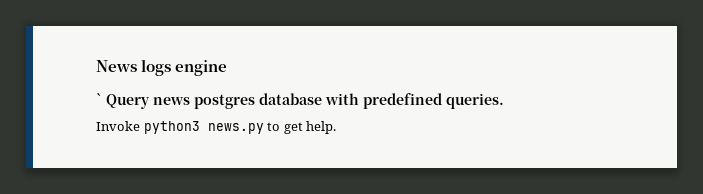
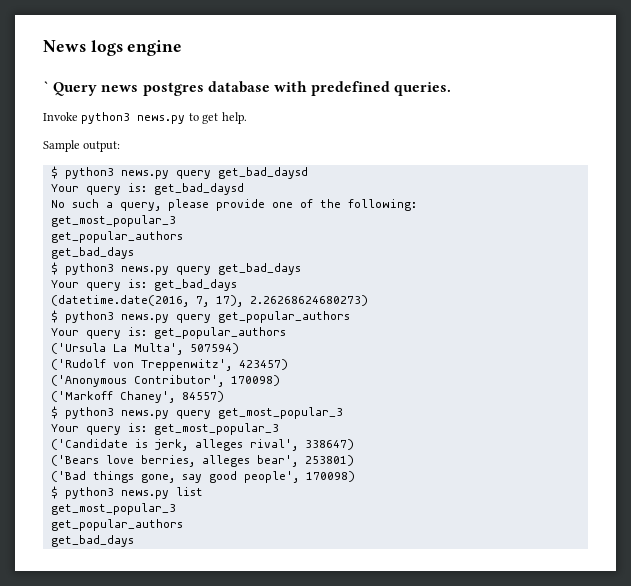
(337, 127) none -> [43,140,121,152] [50,166,308,179] [50,183,244,195] [50,199,417,211] [50,215,176,227] [50,231,183,243] [50,247,134,259] [50,262,301,275] [50,279,237,291] [50,295,368,307] [50,310,350,323] [50,327,286,339] [50,343,239,355] [50,359,288,371] [50,375,280,387] [50,391,224,403] [50,406,343,419] [50,423,279,435] [50,439,354,451] [50,455,354,467] [50,471,355,483] [50,486,203,499] [50,503,176,515] [50,519,183,531] [50,535,134,547] // Sample output: // $ python3 news.py query get_bad_daysd // Your query is: get_bad_daysd // No such a query, please provide one of the following: // get_most_popular_3 // get_popular_authors // get_bad_days // $ python3 news.py query get_bad_days // Your query is: get_bad_days // (datetime.date(2016, 7, 17), 2.26268624680273) // $ python3 news.py query get_popular_authors // Your query is: get_popular_authors // ('Ursula La Multa', 507594) // ('Rudolf von Treppenwitz', 423457) // ('Anonymous Contributor', 170098) // ('Markoff Chaney', 84557) // $ python3 news.py query get_most_popular_3 // Your query is: get_most_popular_3 // ('Candidate is jerk, alleges rival', 338647) // ('Bears love berries, alleges bear', 253801) // ('Bad things gone, say good people', 170098) // $ python3 news.py list // get_most_popular_3 // get_popular_authors // get_bad_days

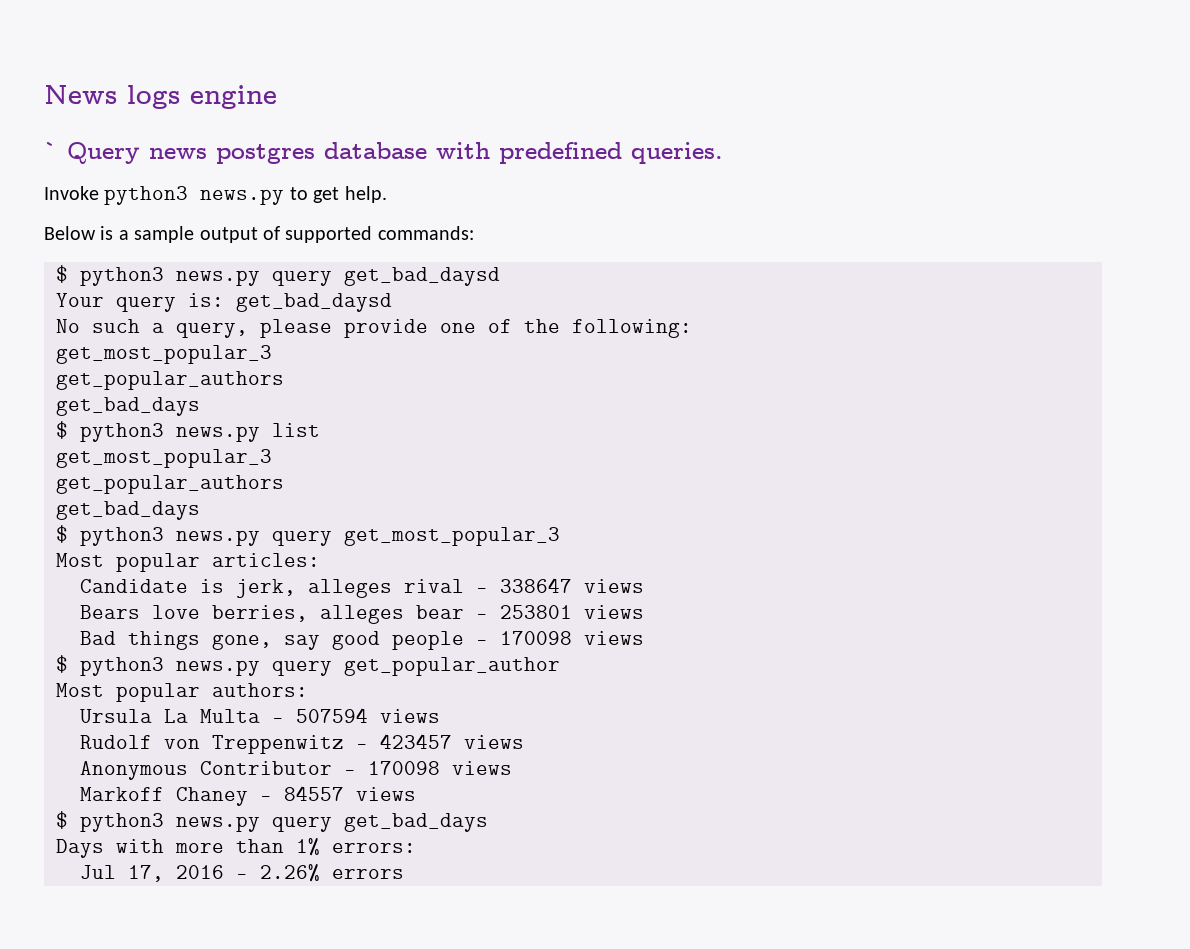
[43,140,121,152] Sample output: -> [44,226,474,243] Below is a sample output of supported commands:
[175,263,301,275] [50,279,237,291] [50,295,368,307] [50,310,350,323] [50,327,286,339] [50,343,239,355] [50,359,288,371] [50,375,280,387] [50,391,224,403] query get_bad_days // Your query is: get_bad_days // (datetime.date(2016, 7, 17), 2.26268624680273) // $ python3 news.py query get_popular_authors // Your query is: get_popular_authors // ('Ursula La Multa', 507594) // ('Rudolf von Treppenwitz', 423457) // ('Anonymous Contributor', 170098) // ('Markoff Chaney', 84557) -> [272,423,320,437] [56,449,272,468] [56,475,284,494] [56,501,200,520] list // get_most_popular_3 // get_popular_authors // get_bad_days
[50,423,279,435] [50,439,354,451] [50,455,354,467] [50,471,355,483] [50,486,203,499] [50,503,176,515] [50,519,183,531] [50,535,134,547] Your query is: get_most_popular_3 // ('Candidate is jerk, alleges rival', 338647) // ('Bears love berries, alleges bear', 253801) // ('Bad things gone, say good people', 170098) // $ python3 news.py list // get_most_popular_3 // get_popular_authors // get_bad_days -> [56,553,320,572] [80,578,644,598] [80,605,644,624] [80,631,644,650] [56,655,560,676] [56,683,308,702] [80,708,440,723] [80,734,524,754] [80,761,512,780] [80,786,416,806] [56,811,488,832] [56,838,416,858] [80,864,404,882] Most popular articles: // Candidate is jerk, alleges rival - 338647 views // Bears love berries, alleges bear - 253801 views // Bad things gone, say good people - 170098 views // $ python3 news.py query get_popular_author // Most popular authors: // Ursula La Multa - 507594 views // Rudolf von Treppenwitz - 423457 views // Anonymous Contributor - 170098 views // Markoff Chaney - 84557 views // $ python3 news.py query get_bad_days // Days with more than 1% errors: // Jul 17, 2016 - 2.26% errors

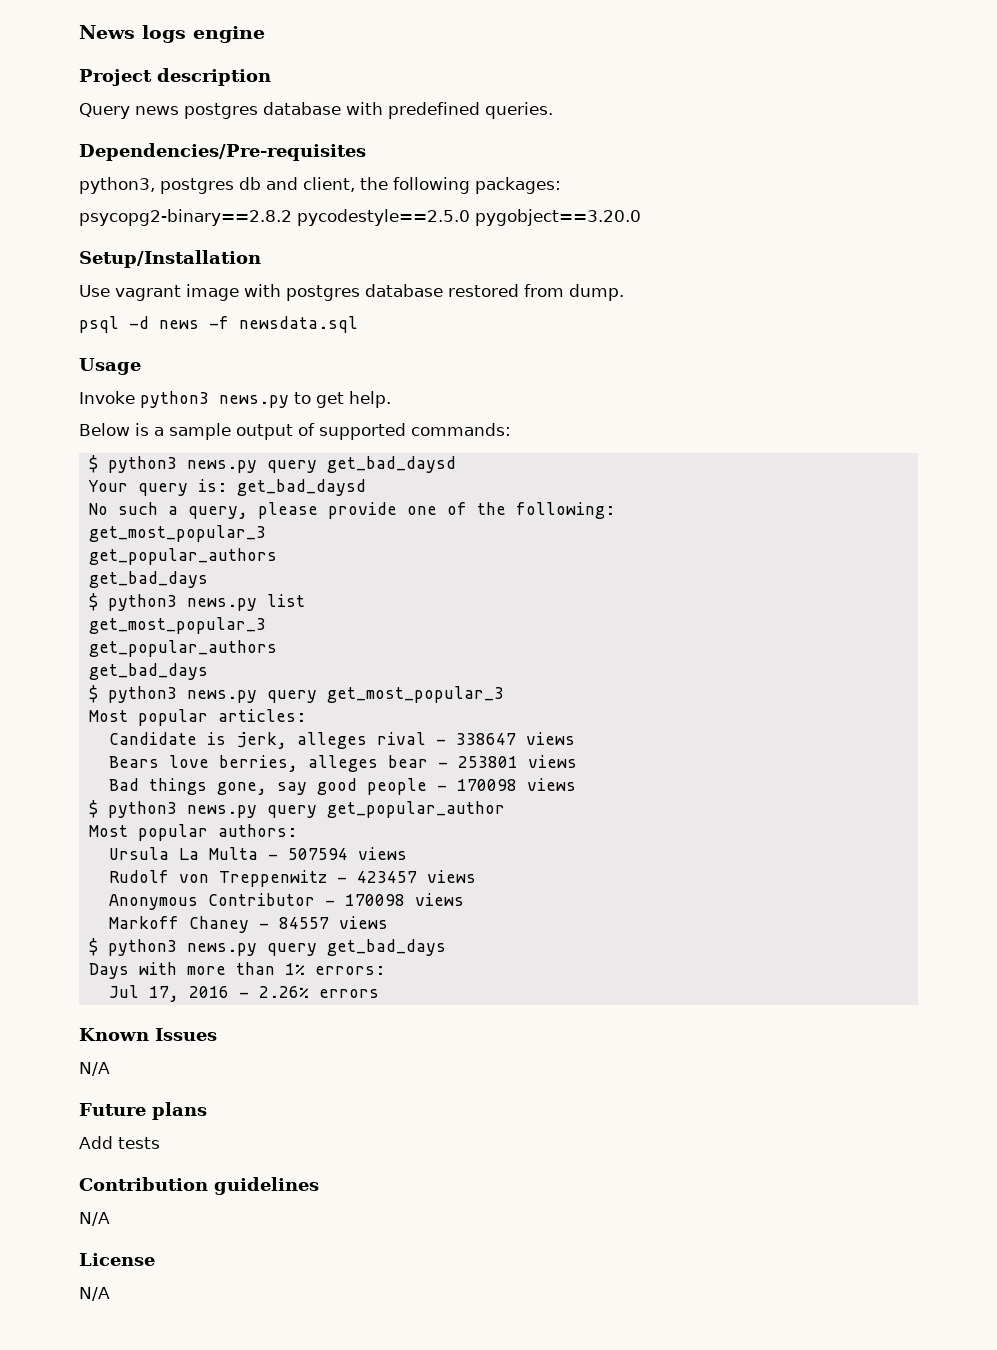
[44,142,58,159] ` -> [79,68,271,86] Project description //
(723, 153) none -> [79,143,366,161] [79,177,561,194] [79,209,641,226] [79,250,261,268] [79,284,624,301] [79,316,358,333] [79,358,141,375] // Dependencies/Pre-requisites // python3, postgres db and client, the following packages: // psycopg2-binary==2.8.2 pycodestyle==2.5.0 pygobject==3.20.0 // Setup/Installation // Use vagrant image with postgres database restored from dump. // psql -d news -f newsdata.sql // Usage
(404, 874) none -> [79,1028,217,1041] [79,1062,110,1076] [79,1102,207,1120] [79,1136,160,1149] [79,1177,319,1195] [79,1212,110,1226] [79,1253,155,1266] [79,1287,110,1301] // Known Issues // N/A // Future plans // Add tests // Contribution guidelines // N/A // License // N/A

